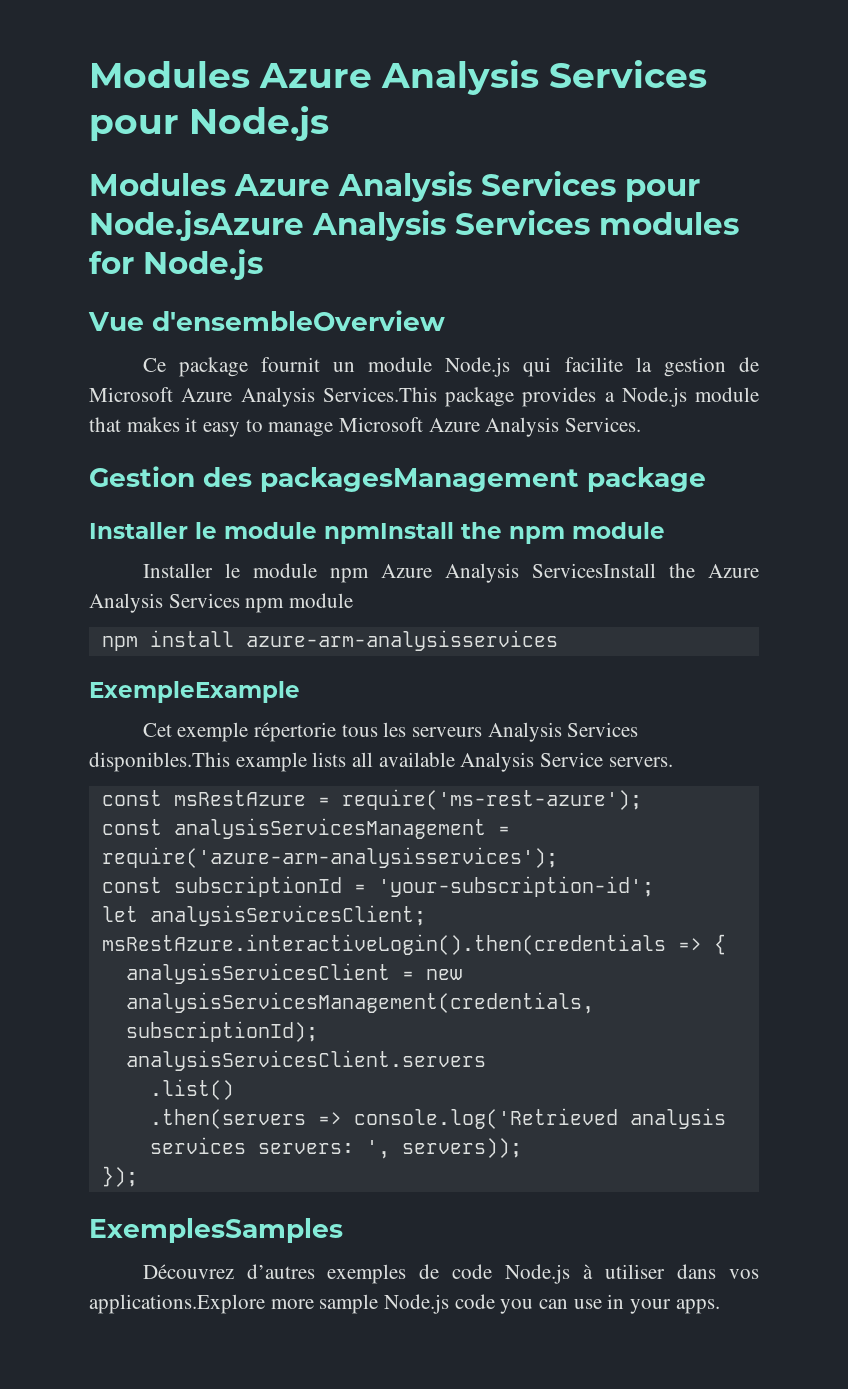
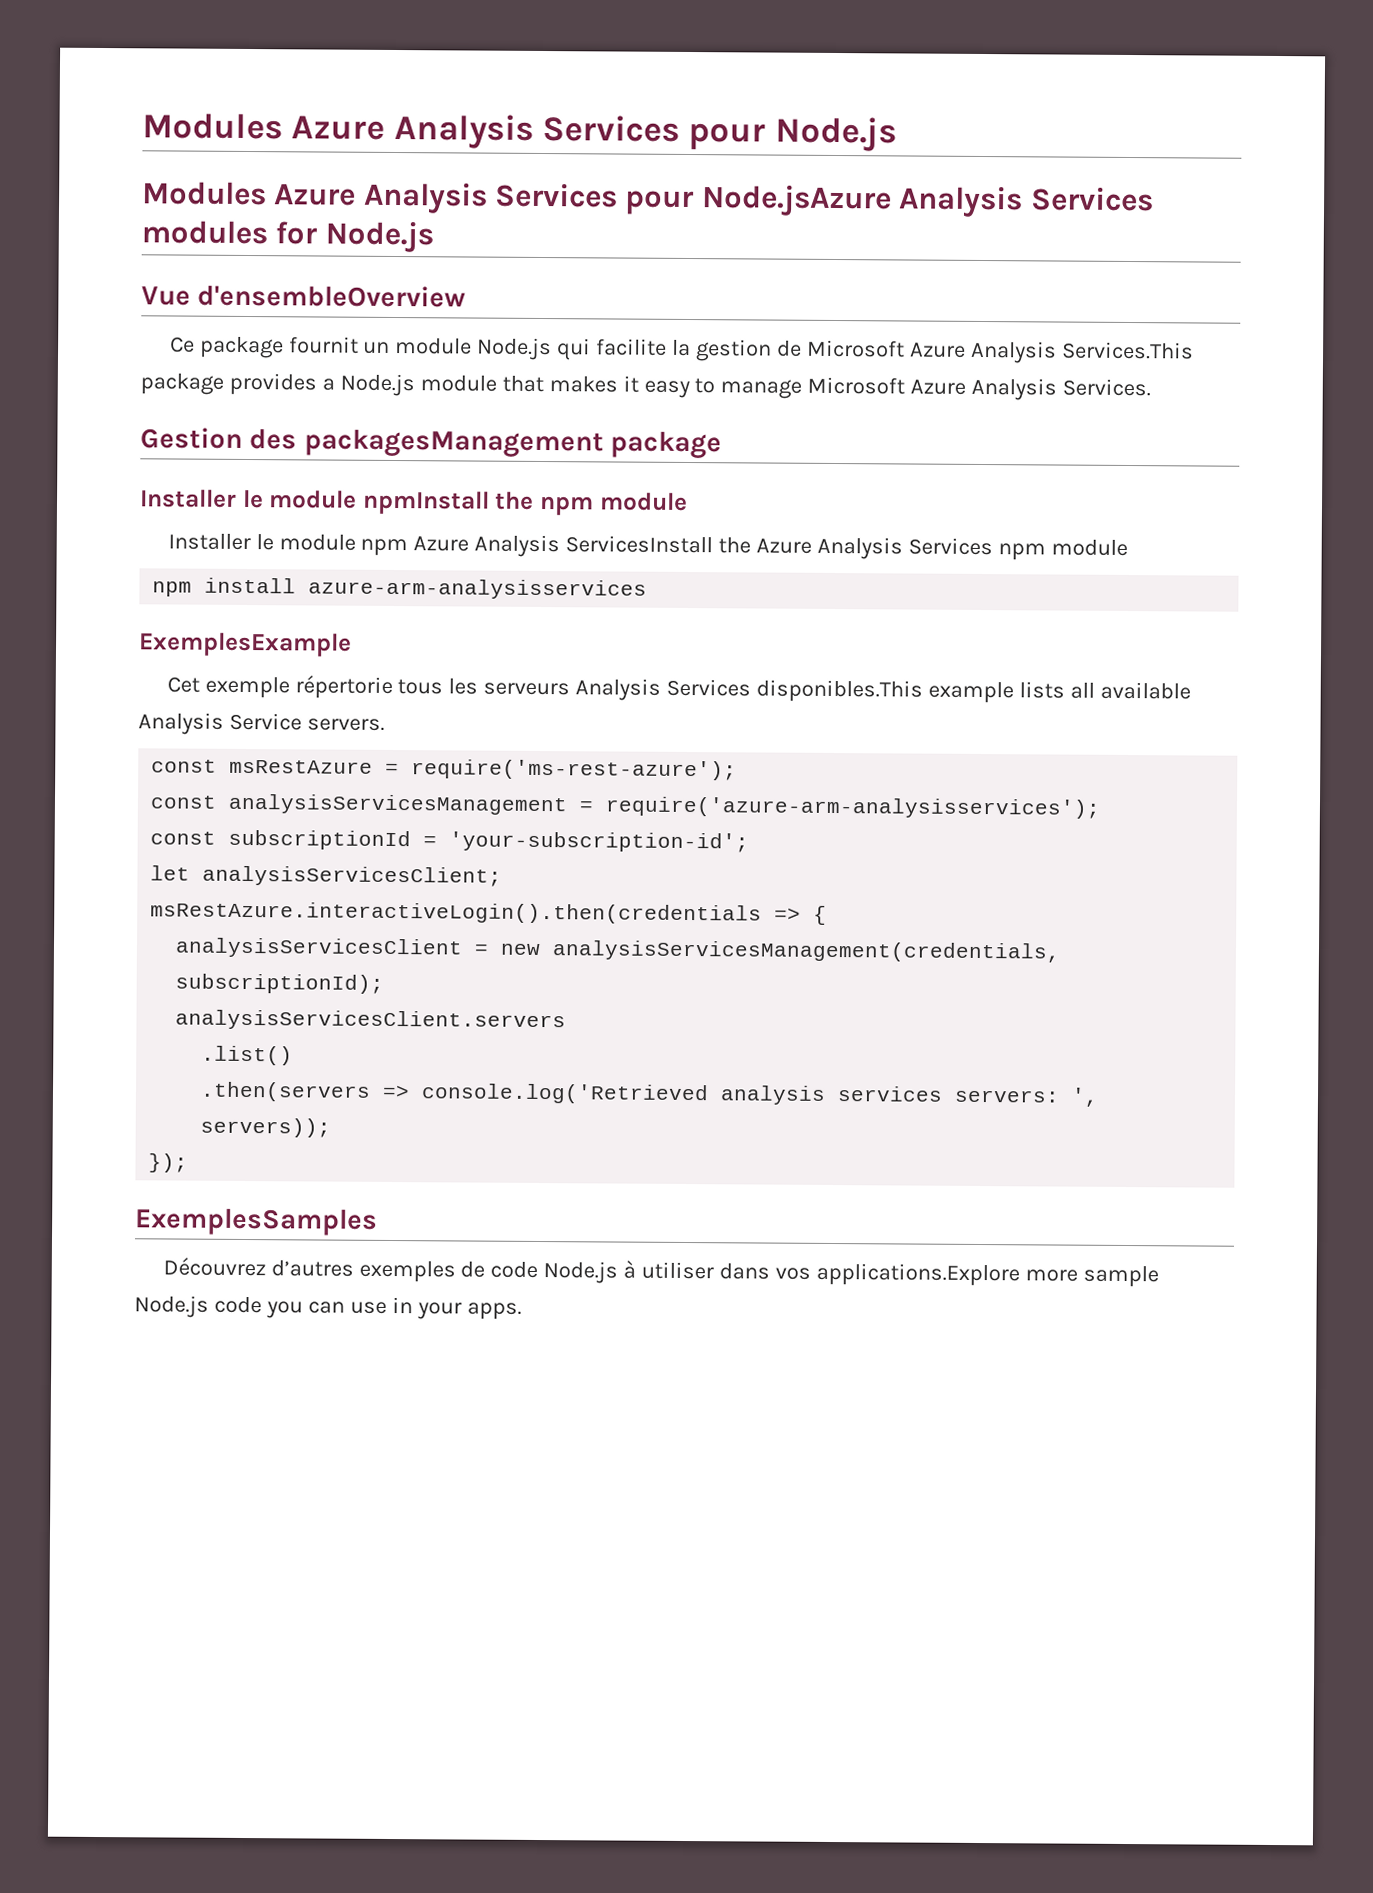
[89,681,300,703] ExempleExample -> [138,632,352,657] ExemplesExample

